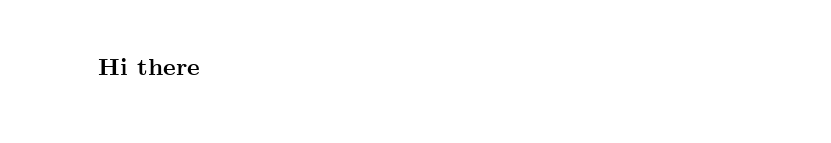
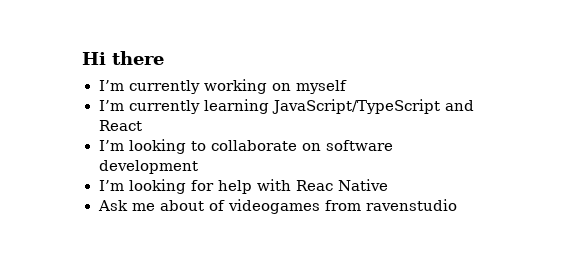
(200, 67) none -> [98,79,347,94] [98,99,474,114] [98,120,142,131] [98,139,393,154] [98,160,198,174] [98,179,388,194] [97,199,457,214] // I’m currently working on myself // I’m currently learning JavaScript/TypeScript and React // I’m looking to collaborate on software development // I’m looking for help with Reac Native // Ask me about of videogames from ravenstudio

